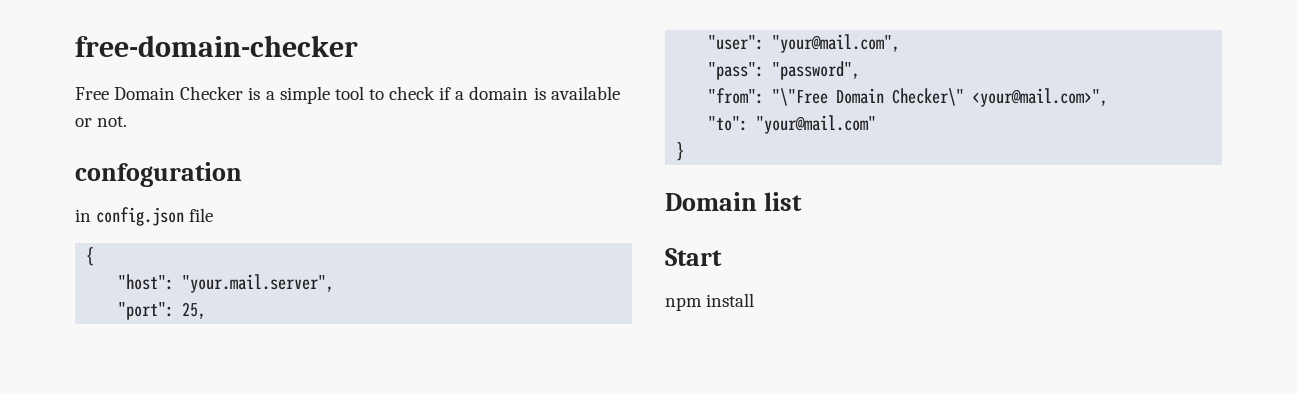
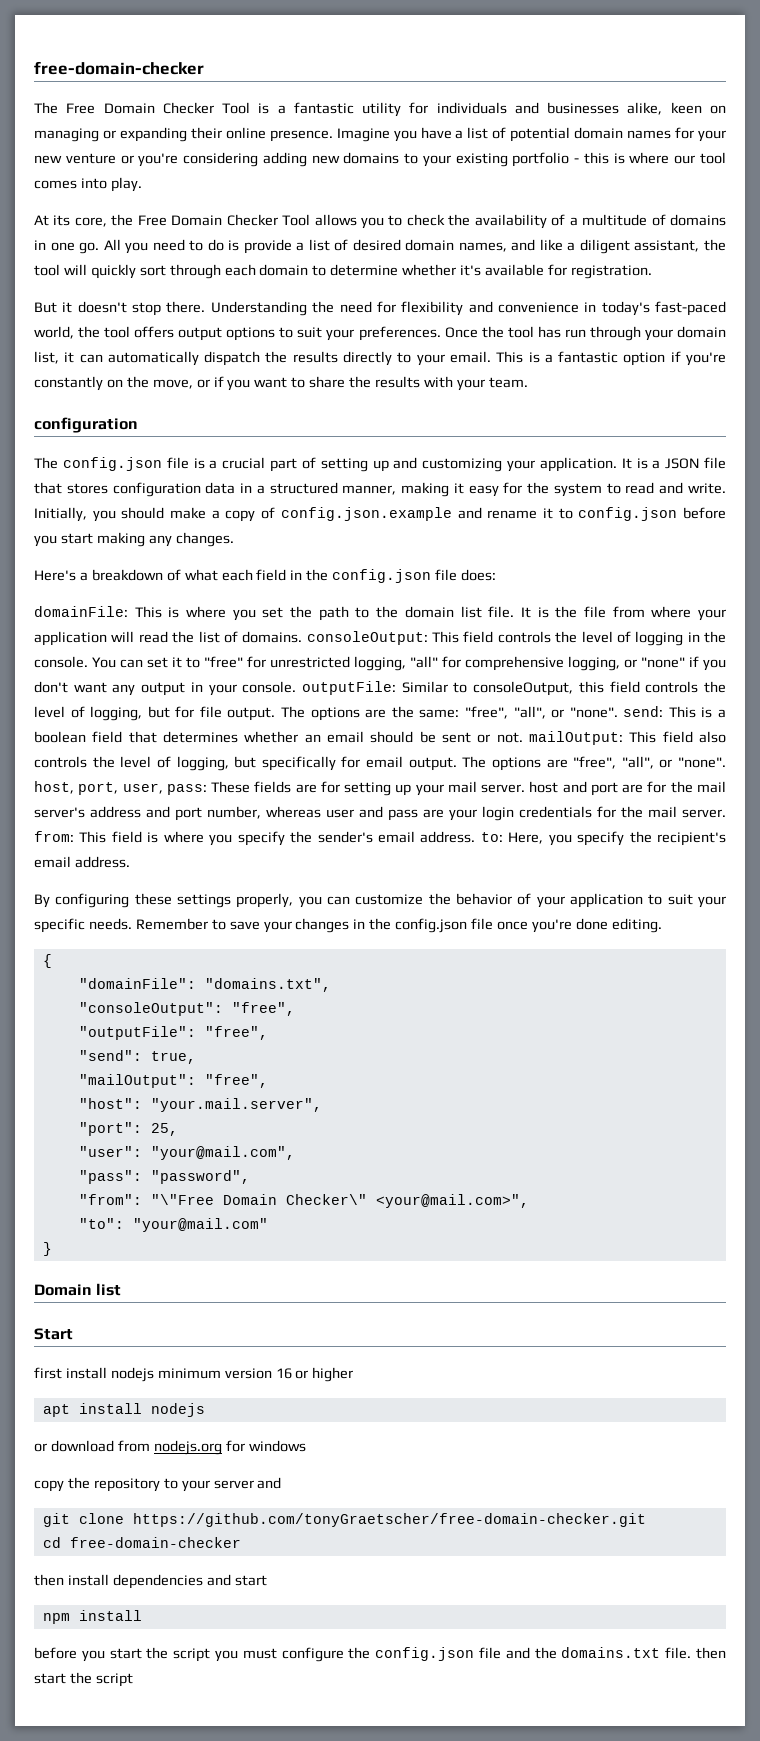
[75,35,358,57] [75,86,620,104] [75,116,128,127] [75,162,242,187] [75,207,214,226] [86,247,95,266] free-domain-checker // Free Domain Checker is a simple tool to check if a domain is available or not. // confoguration // in config.json file // { -> [34,61,204,75] [34,102,726,117] [34,127,726,142] [34,152,726,167] [34,177,142,192] [34,214,727,229] [34,239,726,254] [34,264,652,279] [34,301,726,316] [34,326,726,341] [34,351,726,366] [34,376,528,391] [34,417,138,433] [34,457,727,472] [34,482,726,497] [34,507,727,522] [34,532,234,547] [34,569,497,583] [34,606,727,621] [34,631,726,646] [34,656,726,671] [34,681,726,696] [34,706,726,721] [34,731,726,745] [34,756,726,771] [34,781,727,796] [34,806,726,821] [34,831,726,846] [34,856,130,868] [34,893,726,908] [34,918,662,933] [42,954,52,968] [78,978,331,992] [78,1002,295,1016] [78,1026,268,1040] [78,1050,196,1064] [78,1074,268,1088] free-domain-checker // The Free Domain Checker Tool is a fantastic utility for individuals and businesses alike, keen on managing or expanding their online presence. Imagine you have a list of potential domain names for your new venture or you're considering adding new domains to your existing portfolio - this is where our tool comes into play. // At its core, the Free Domain Checker Tool allows you to check the availability of a multitude of domains in one go. All you need to do is provide a list of desired domain names, and like a diligent assistant, the tool will quickly sort through each domain to determine whether it's available for registration. // But it doesn't stop there. Understanding the need for flexibility and convenience in today's fast-paced world, the tool offers output options to suit your preferences. Once the tool has run through your domain list, it can automatically dispatch the results directly to your email. This is a fantastic option if you're constantly on the move, or if you want to share the results with your team. // configuration // The config.json file is a crucial part of setting up and customizing your application. It is a JSON file that stores configuration data in a structured manner, making it easy for the system to read and write. Initially, you should make a copy of config.json.example and rename it to config.json before you start making any changes. // Here's a breakdown of what each field in the config.json file does: // domainFile: This is where you set the path to the domain list file. It is the file from where your application will read the list of domains. consoleOutput: This field controls the level of logging in the console. You can set it to "free" for unrestricted logging, "all" for comprehensive logging, or "none" if you don't want any output in your console. outputFile: Similar to consoleOutput, this field controls the level of logging, but for file output. The options are the same: "free", "all", or "none". send: This is a boolean field that determines whether an email should be sent or not. mailOutput: This field also controls the level of logging, but specifically for email output. The options are "free", "all", or "none". host, port, user, pass: These fields are for setting up your mail server. host and port are for the mail server's address and port number, whereas user and pass are your login credentials for the mail server. from: This field is where you specify the sender's email address. to: Here, you specify the recipient's email address. // By configuring these settings properly, you can customize the behavior of your application to suit your specific needs. Remember to save your changes in the config.json file once you're done editing. // { // "domainFile": "domains.txt", // "consoleOutput": "free", // "outputFile": "free", // "send": true, // "mailOutput": "free",
[665,293,755,311] npm install -> [34,1367,354,1382] [42,1403,205,1417] [34,1440,306,1455] [34,1477,282,1492] [42,1513,646,1527] [42,1537,241,1548] [34,1574,267,1589] [42,1610,142,1624] [34,1647,726,1662] [34,1672,133,1687] first install nodejs minimum version 16 or higher // apt install nodejs // or download from nodejs.org for windows // copy the repository to your server and // git clone https://github.com/tonyGraetscher/free-domain-checker.git // cd free-domain-checker // then install dependencies and start // npm install // before you start the script you must configure the config.json file and the domains.txt file. then start the script

